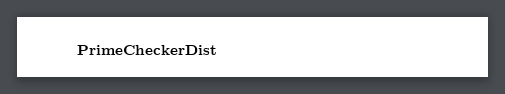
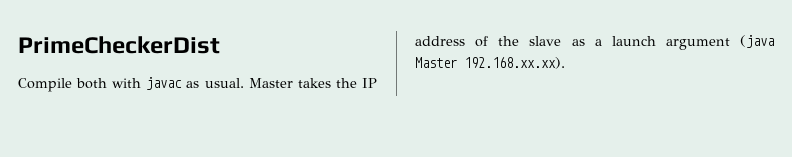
(217, 50) none -> [18,77,377,92] [415,35,774,50] [415,57,565,69] // Compile both with javac as usual. Master takes the IP address of the slave as a launch argument (java Master 192.168.xx.xx).

